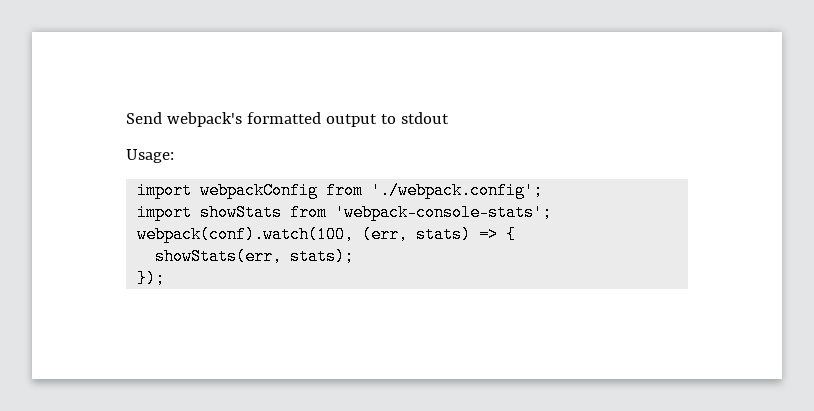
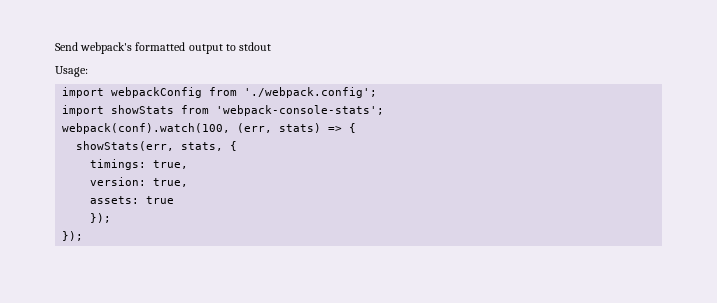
[290,248,355,265] [137,270,166,287] stats); // }); -> [181,141,238,151] [90,159,189,170] [90,177,189,187] [90,196,175,204] [90,213,112,223] [62,231,84,241] stats, { // timings: true, // version: true, // assets: true // }); // });

